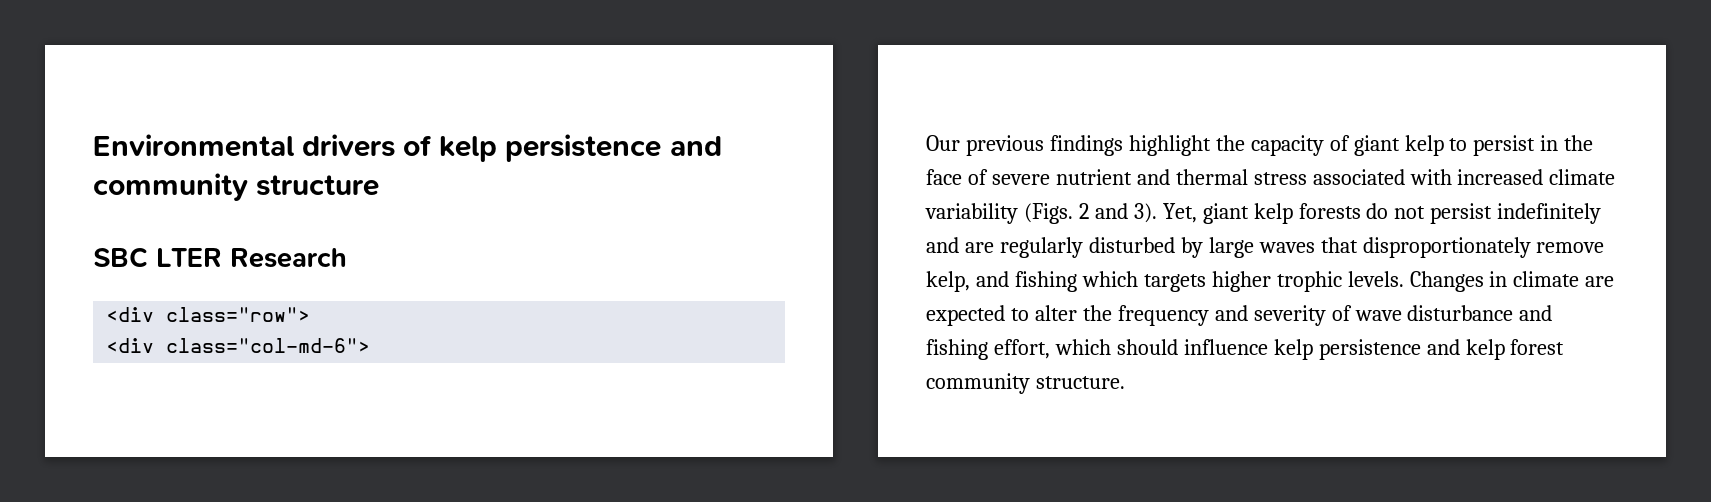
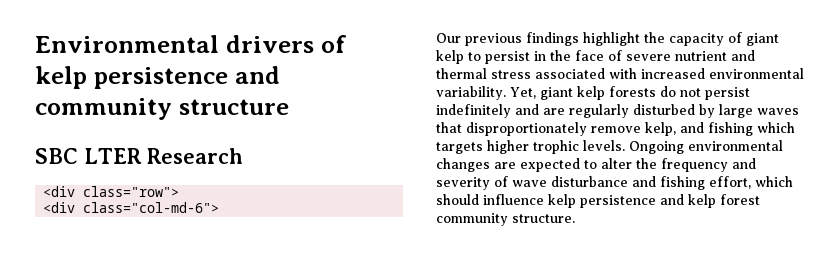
[1549,169,1616,185] [925,203,1157,224] climate variability (Figs. 2 and 3). -> [709,68,804,79] [436,86,506,100] environmental variability.
[1409,271,1580,292] Changes in climate -> [629,140,783,154] [436,158,490,172] Ongoing environmental changes

